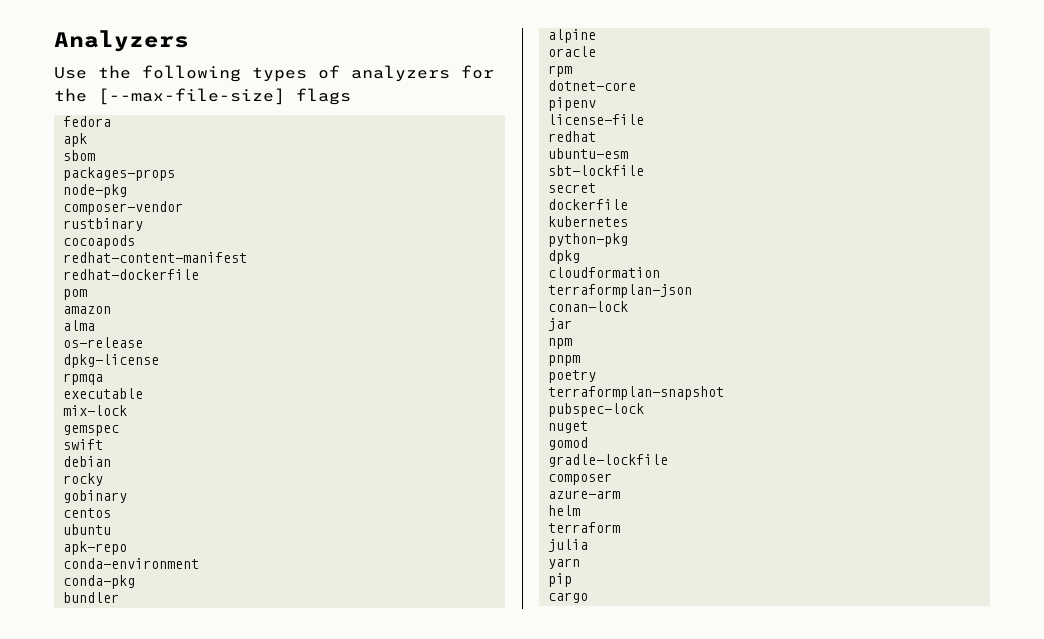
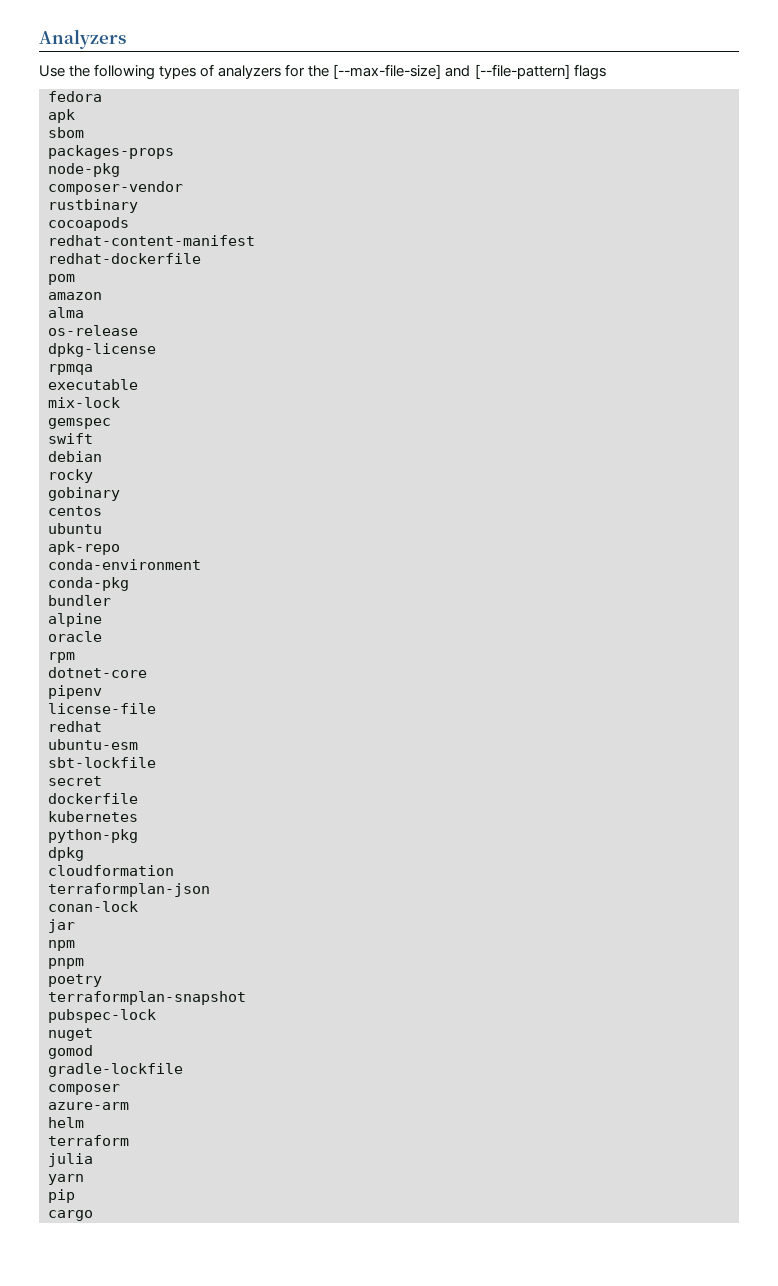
(285, 96) none -> [445,64,570,79] and [--file-pattern]

